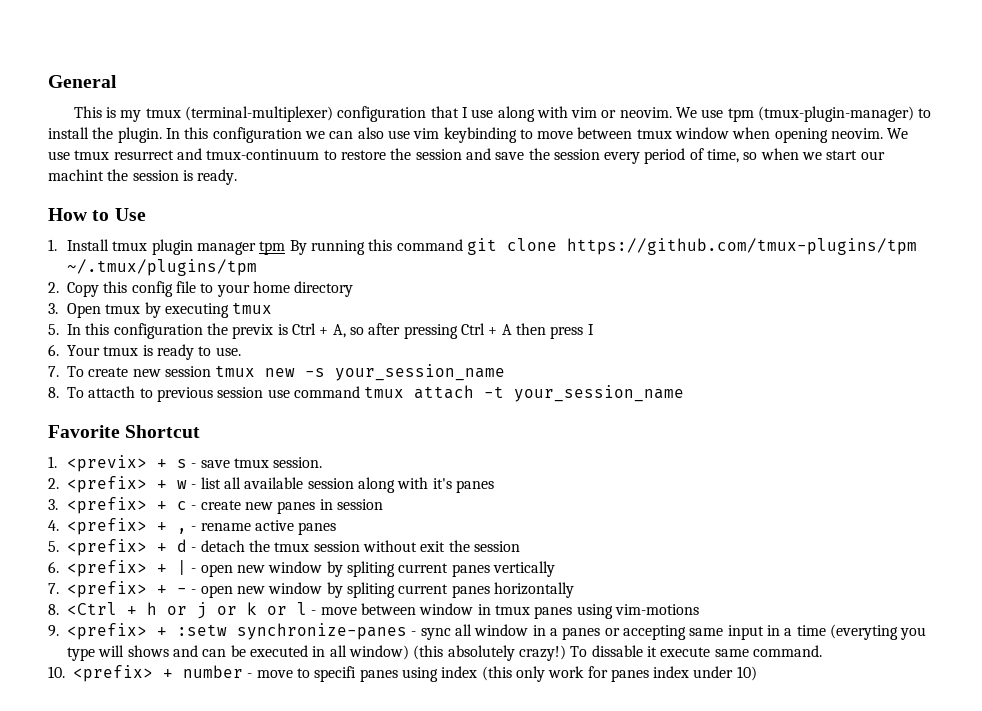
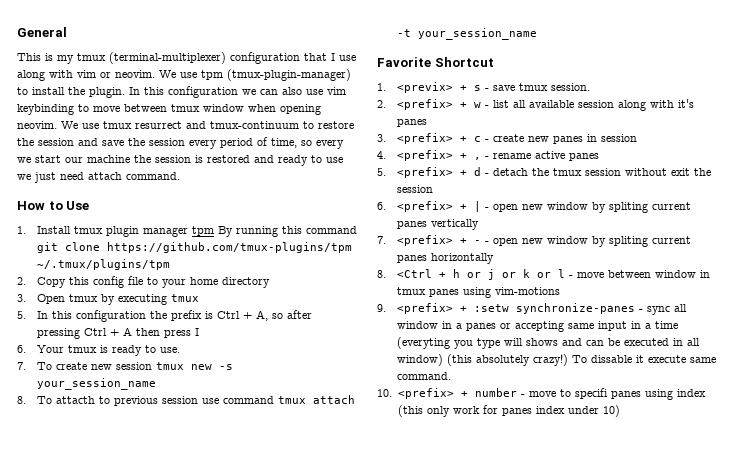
[760,148,799,160] when -> [316,140,344,149] every
[48,169,104,181] machint -> [87,155,130,163] machine
[197,169,238,185] ready. -> [207,155,343,166] [17,172,180,183] restored and ready to use we just need attach command.
[232,324,274,339] previx -> [170,310,202,321] prefix

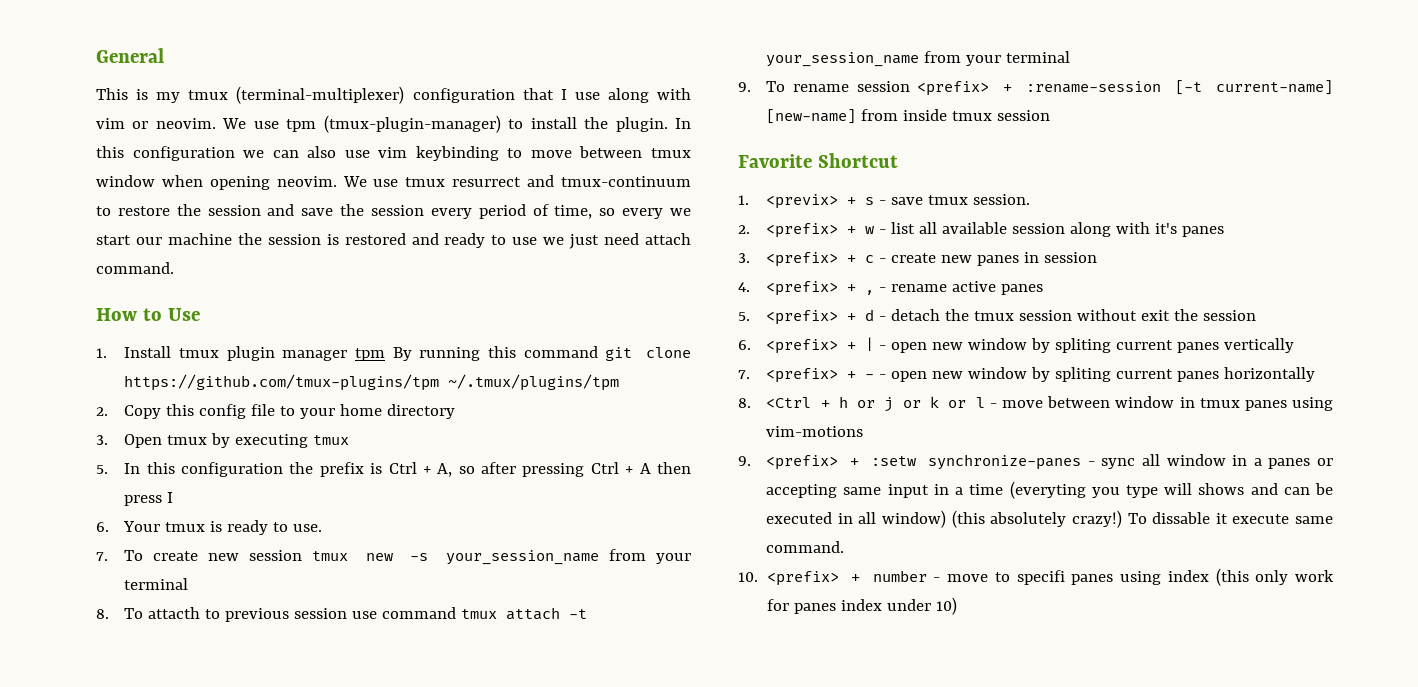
(156, 384) none -> [609,549,692,564] [124,578,189,590] from your terminal
(537, 34) none -> [924,51,1071,66] [738,80,1333,96] [766,109,1051,124] from your terminal // 9. To rename session <prefix> + :rename-session [-t current-name] [new-name] from inside tmux session

